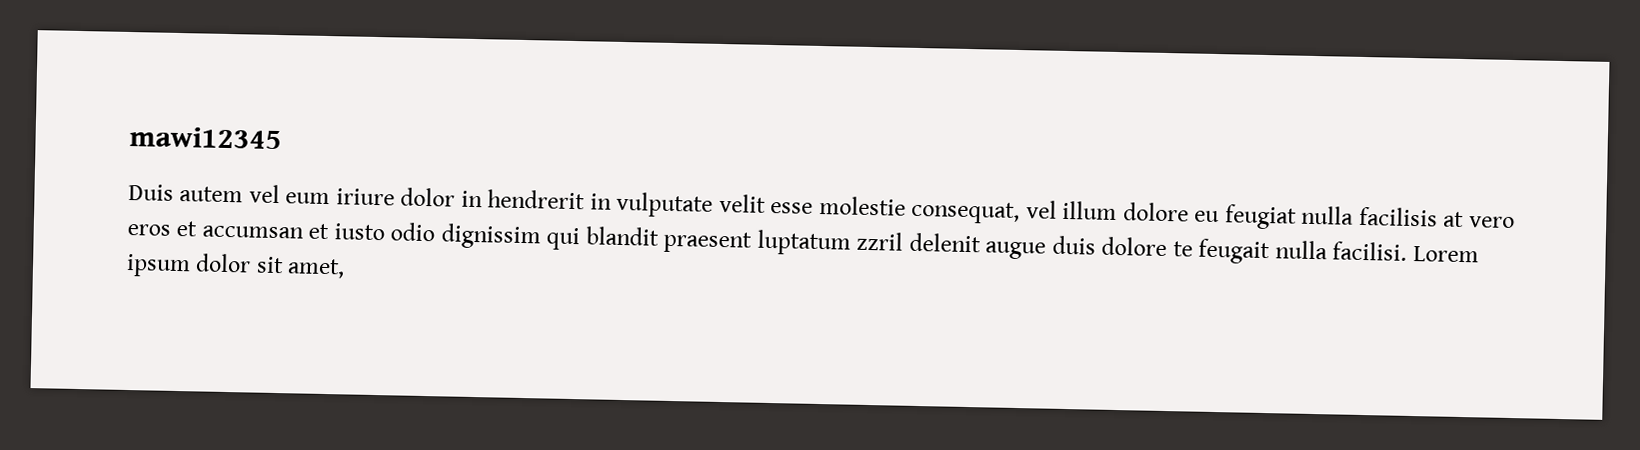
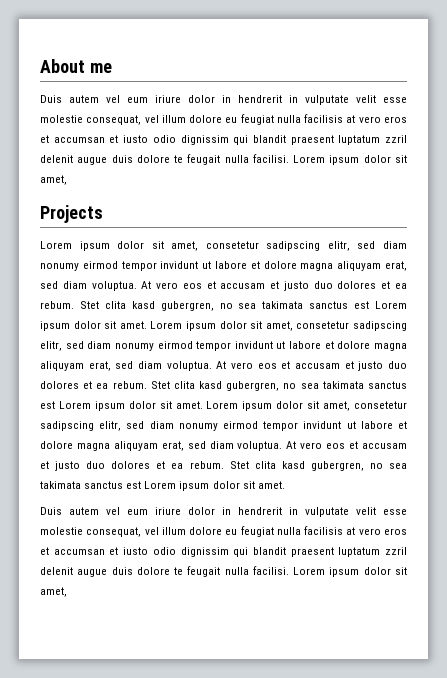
[129,126,282,150] mawi12345 -> [40,59,112,73] About me
(346, 268) none -> [40,205,103,223] [40,241,407,251] [40,261,408,271] [40,281,408,291] [40,301,407,311] [40,321,407,331] [40,341,407,351] [40,361,408,371] [40,381,408,391] [40,401,408,411] [40,421,407,431] [40,441,408,451] [40,461,407,471] [40,481,285,491] [40,507,407,517] [40,526,407,537] [40,547,407,557] [40,566,407,577] [40,587,67,597] // Projects // Lorem ipsum dolor sit amet, consetetur sadipscing elitr, sed diam nonumy eirmod tempor invidunt ut labore et dolore magna aliquyam erat, sed diam voluptua. At vero eos et accusam et justo duo dolores et ea rebum. Stet clita kasd gubergren, no sea takimata sanctus est Lorem ipsum dolor sit amet. Lorem ipsum dolor sit amet, consetetur sadipscing elitr, sed diam nonumy eirmod tempor invidunt ut labore et dolore magna aliquyam erat, sed diam voluptua. At vero eos et accusam et justo duo dolores et ea rebum. Stet clita kasd gubergren, no sea takimata sanctus est Lorem ipsum dolor sit amet. Lorem ipsum dolor sit amet, consetetur sadipscing elitr, sed diam nonumy eirmod tempor invidunt ut labore et dolore magna aliquyam erat, sed diam voluptua. At vero eos et accusam et justo duo dolores et ea rebum. Stet clita kasd gubergren, no sea takimata sanctus est Lorem ipsum dolor sit amet. // Duis autem vel eum iriure dolor in hendrerit in vulputate velit esse molestie consequat, vel illum dolore eu feugiat nulla facilisis at vero eros et accumsan et iusto odio dignissim qui blandit praesent luptatum zzril delenit augue duis dolore te feugait nulla facilisi. Lorem ipsum dolor sit amet,

